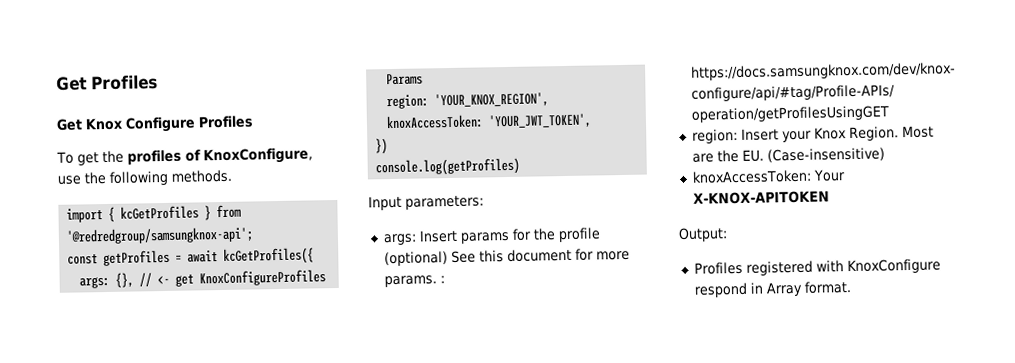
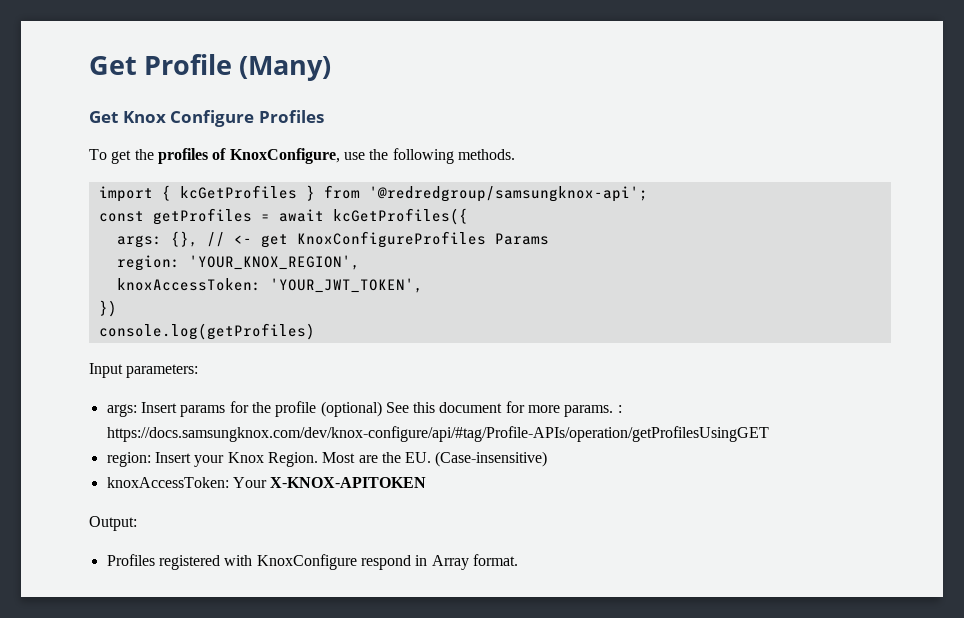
[56,75,158,91] Get Profiles -> [89,54,332,81] Get Profile (Many)

